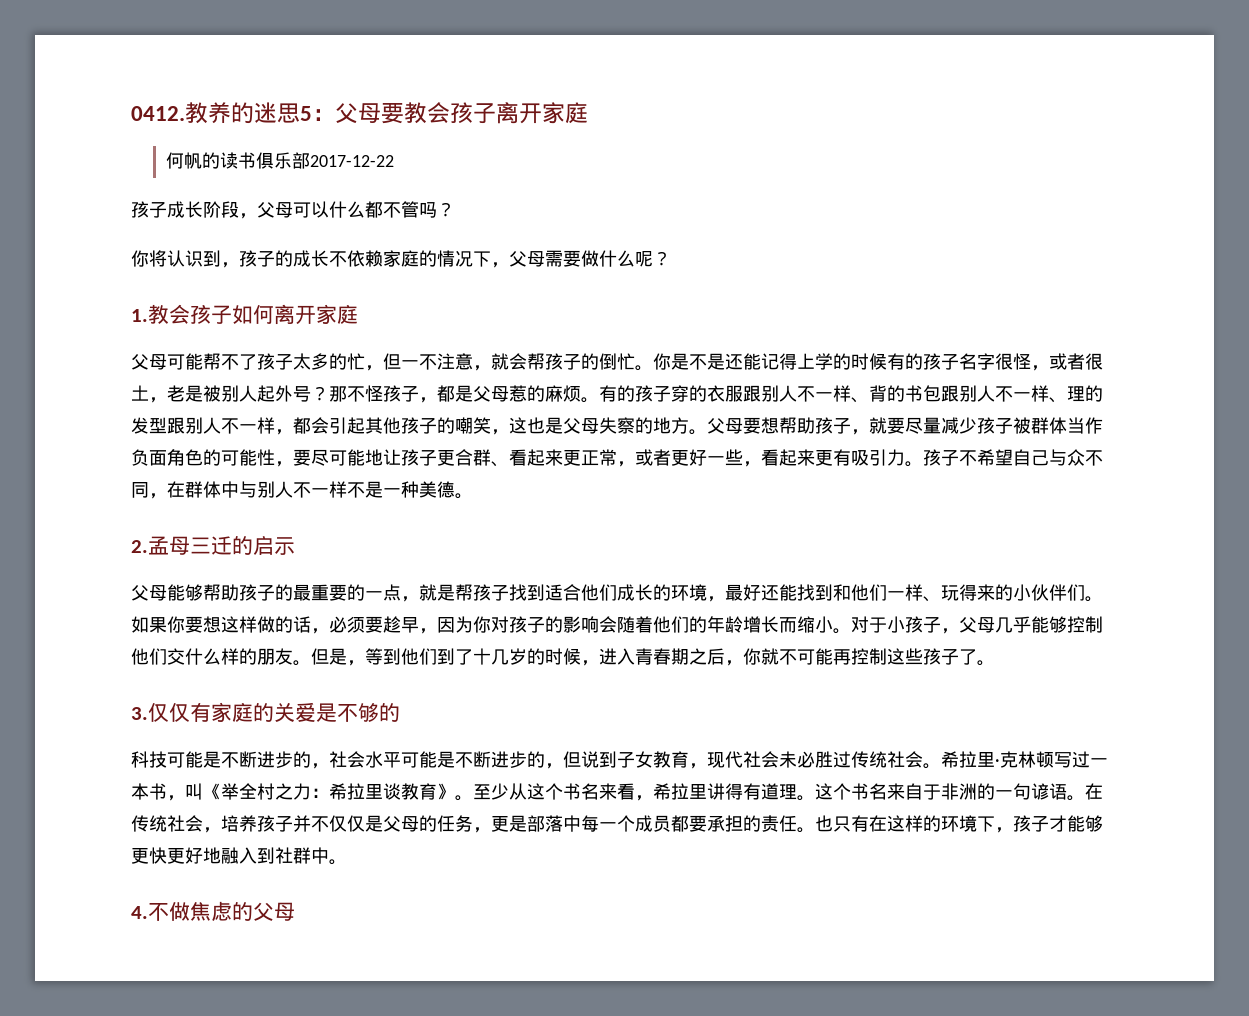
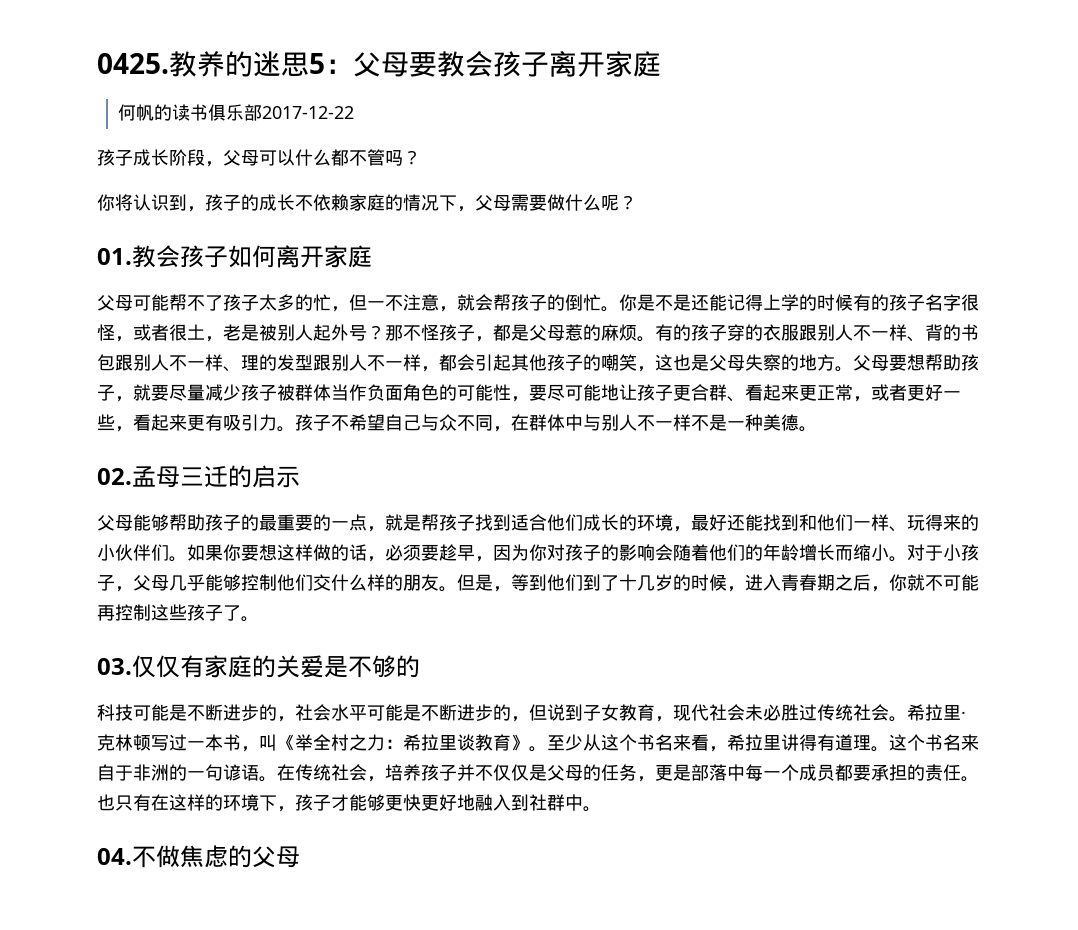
[131,106,185,121] 0412. -> [97,53,169,74] 0425.
[131,309,148,322] 1. -> [97,248,132,265] 01.
[131,540,148,553] 2. -> [97,468,132,485] 02.
[131,707,148,720] 3. -> [97,658,132,675] 03.
[131,906,148,919] 4. -> [97,848,132,865] 04.

